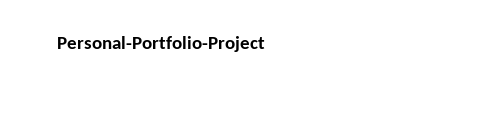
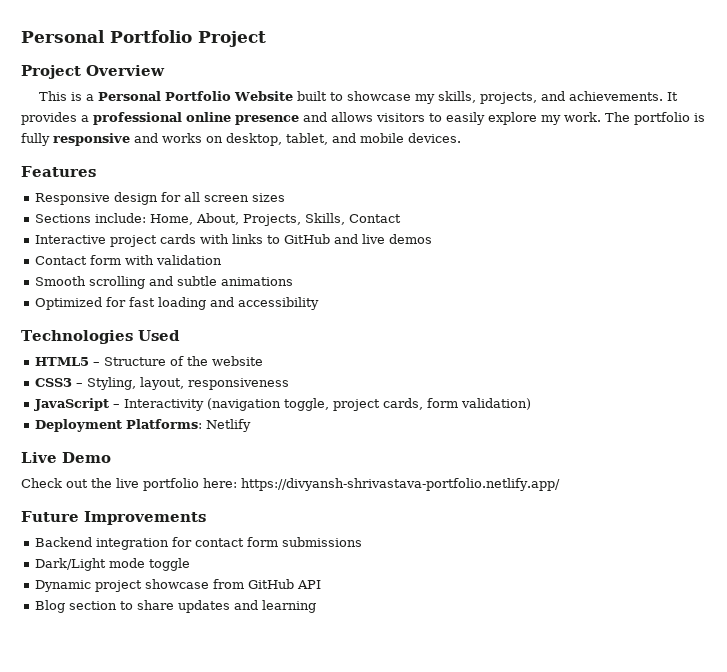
[57,36,265,52] Personal-Portfolio-Project -> [21,30,266,47] [21,65,165,79] [39,91,679,104] [21,112,705,125] [21,133,461,146] [21,166,96,177] [35,192,286,205] [35,213,402,226] [35,234,433,247] [35,255,223,265] [35,276,294,289] [35,297,320,310] [21,330,180,344] [35,356,264,366] [35,377,290,390] [34,398,532,411] [35,419,252,432] [21,452,111,463] [21,478,560,491] [21,511,206,525] [35,537,363,550] [35,558,191,571] [35,579,322,592] [35,600,317,613] Personal Portfolio Project // Project Overview // This is a Personal Portfolio Website built to showcase my skills, projects, and achievements. It provides a professional online presence and allows visitors to easily explore my work. The portfolio is fully responsive and works on desktop, tablet, and mobile devices. // Features // Responsive design for all screen sizes // Sections include: Home, About, Projects, Skills, Contact // Interactive project cards with links to GitHub and live demos // Contact form with validation // Smooth scrolling and subtle animations // Optimized for fast loading and accessibility // Technologies Used // HTML5 – Structure of the website // CSS3 – Styling, layout, responsiveness // JavaScript – Interactivity (navigation toggle, project cards, form validation) // Deployment Platforms: Netlify // Live Demo // Check out the live portfolio here: https://divyansh-shrivastava-portfolio.netlify.app/ // Future Improvements // Backend integration for contact form submissions // Dark/Light mode toggle // Dynamic project showcase from GitHub API // Blog section to share updates and learning

